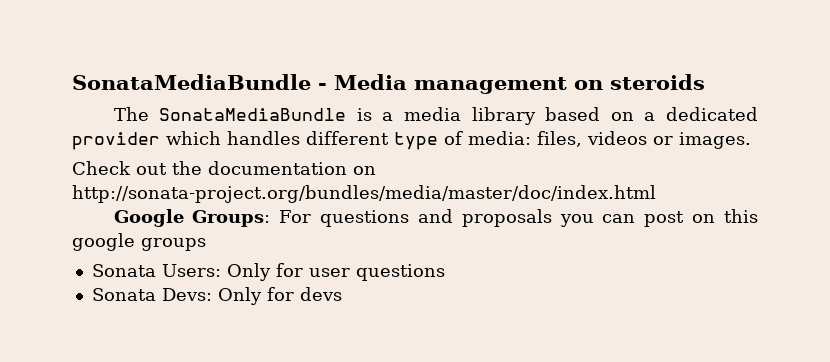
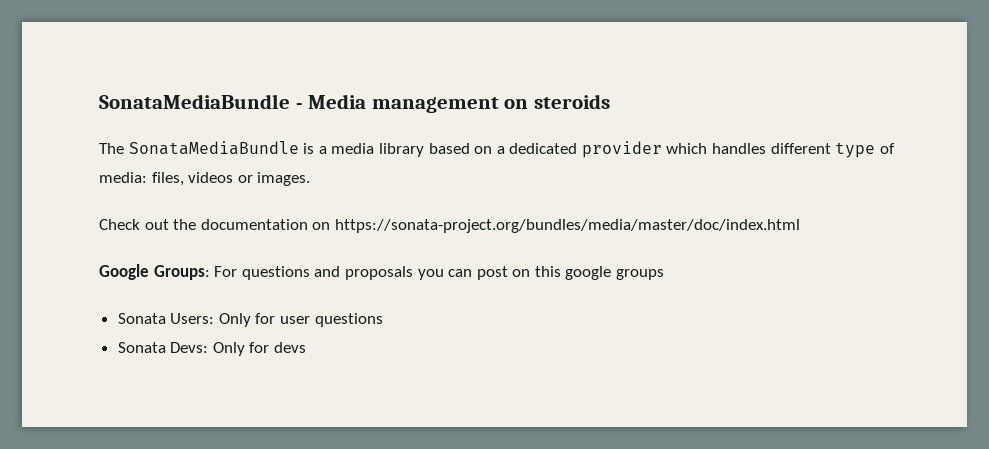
[72,185,656,203] http://sonata-project.org/bundles/media/master/doc/index.html -> [334,219,800,233] https://sonata-project.org/bundles/media/master/doc/index.html

